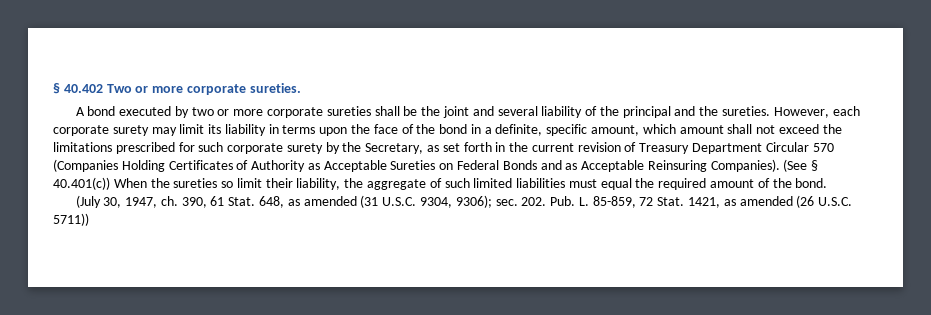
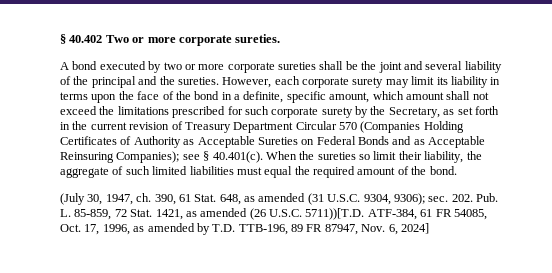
[710,159,819,172] [53,177,110,190] Companies). (See § 40.401(c)) -> [116,151,263,163] Companies); see § 40.401(c).
[53,213,89,226] 5711)) -> [305,208,487,220] [60,223,429,235] 5711))[T.D. ATF-384, 61 FR 54085, Oct. 17, 1996, as amended by T.D. TTB-196, 89 FR 87947, Nov. 6, 2024]

